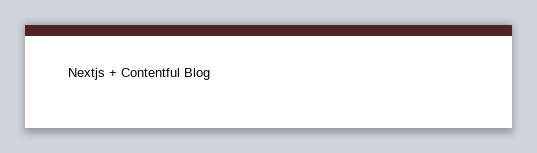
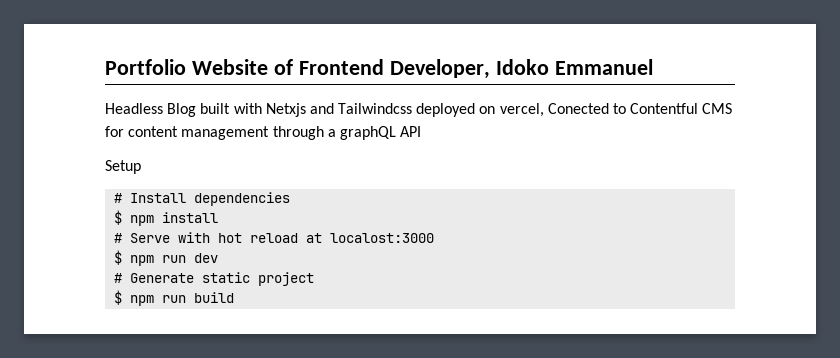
[68,68,210,80] Nextjs + Contentful Blog -> [105,59,653,79] [105,103,733,117] [105,126,422,140] [105,160,141,174] [114,192,291,206] [114,210,219,226] [114,232,435,243] [114,250,219,266] [114,272,315,286] [114,290,235,306] Portfolio Website of Frontend Developer, Idoko Emmanuel // Headless Blog built with Netxjs and Tailwindcss deployed on vercel, Conected to Contentful CMS for content management through a graphQL API // Setup // # Install dependencies // $ npm install // # Serve with hot reload at localost:3000 // $ npm run dev // # Generate static project // $ npm run build

